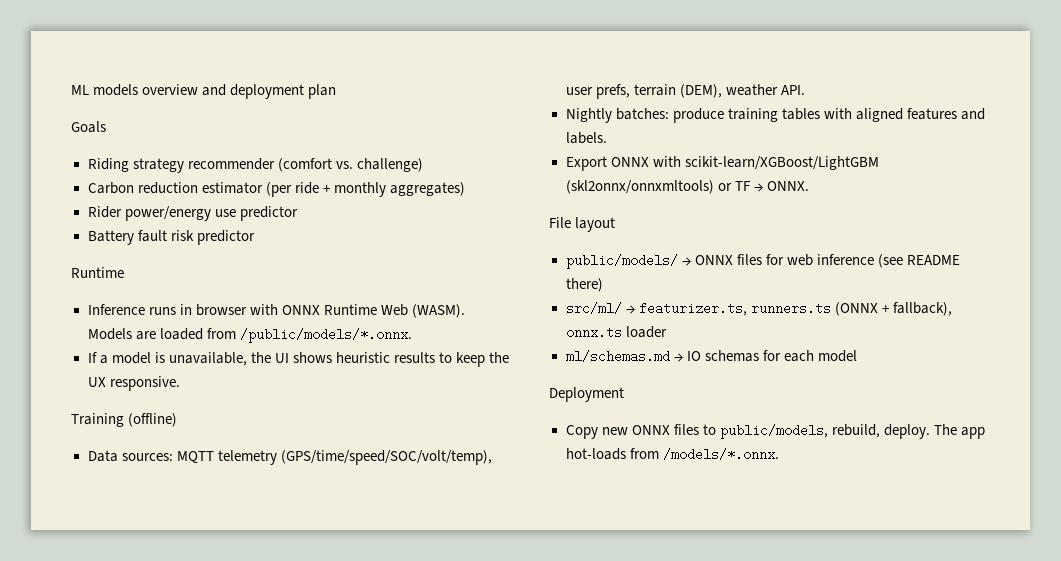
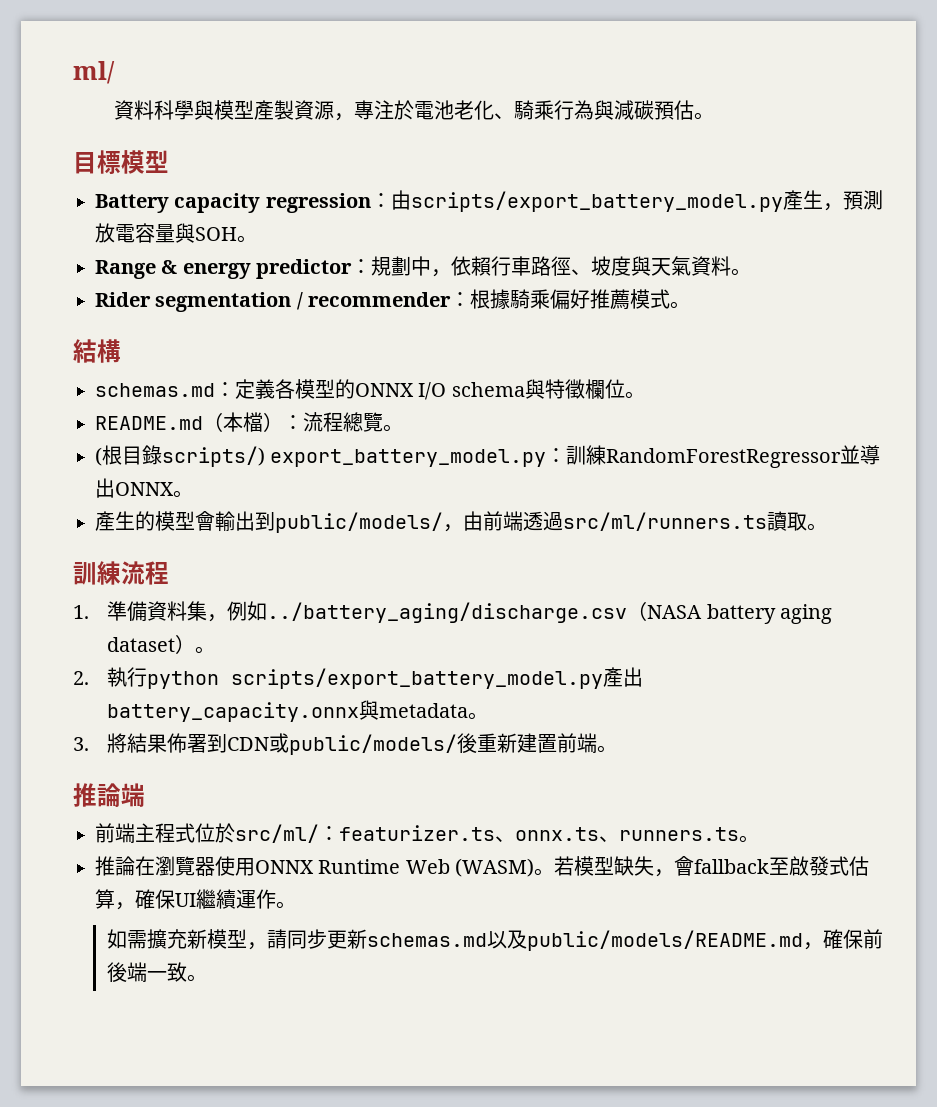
[71,84,337,99] [71,121,106,133] [87,158,423,173] [87,182,465,197] [87,206,298,221] [87,230,255,245] [71,267,124,278] [87,304,465,318] [87,328,412,343] [87,352,510,367] [87,376,180,391] [71,413,178,427] [87,450,492,465] [565,84,805,99] [565,108,985,123] [565,132,607,144] [565,156,879,171] [565,180,809,194] [549,217,616,232] [565,254,960,269] [565,278,603,292] [565,302,952,316] [565,326,667,339] [565,350,857,363] [549,387,624,402] [565,424,985,439] [565,448,779,461] ML models overview and deployment plan // Goals // Riding strategy recommender (comfort vs. challenge) // Carbon reduction estimator (per ride + monthly aggregates) // Rider power/energy use predictor // Battery fault risk predictor // Runtime // Inference runs in browser with ONNX Runtime Web (WASM). Models are loaded from /public/models/*.onnx. // If a model is unavailable, the UI shows heuristic results to keep the UX responsive. // Training (offline) // Data sources: MQTT telemetry (GPS/time/speed/SOC/volt/temp), user prefs, terrain (DEM), weather API. // Nightly batches: produce training tables with aligned features and labels. // Export ONNX with scikit-learn/XGBoost/LightGBM (skl2onnx/onnxmltools) or TF → ONNX. // File layout // public/models/ → ONNX files for web inference (see README there) // src/ml/ → featurizer.ts, runners.ts (ONNX + fallback), onnx.ts loader // ml/schemas.md → IO schemas for each model // Deployment // Copy new ONNX files to public/models, rebuild, deploy. The app hot-loads from /models/*.onnx. -> [73,61,115,84] [114,100,715,121] [73,150,169,174] [95,190,883,213] [95,223,257,243] [95,256,752,279] [95,289,691,312] [73,339,121,363] [95,379,645,400] [95,412,403,432] [95,445,881,468] [95,478,193,498] [95,511,827,533] [73,561,169,585] [73,601,832,624] [107,634,216,654] [73,667,644,689] [107,700,489,722] [73,733,618,755] [73,783,145,807] [95,823,759,843] [95,856,870,877] [95,889,296,910] [107,929,884,951] [107,962,208,982] ml/ // 資料科學與模型產製資源，專注於電池老化、騎乘行為與減碳預估。 // 目標模型 // Battery capacity regression：由scripts/export_battery_model.py產生，預測放電容量與SOH。 // Range & energy predictor：規劃中，依賴行車路徑、坡度與天氣資料。 // Rider segmentation / recommender：根據騎乘偏好推薦模式。 // 結構 // schemas.md：定義各模型的ONNX I/O schema與特徵欄位。 // README.md（本檔）：流程總覽。 // (根目錄scripts/) export_battery_model.py：訓練RandomForestRegressor並導出ONNX。 // 產生的模型會輸出到public/models/，由前端透過src/ml/runners.ts讀取。 // 訓練流程 // 1.準備資料集，例如../battery_aging/discharge.csv（NASA battery aging dataset）。 // 2.執行python scripts/export_battery_model.py產出battery_capacity.onnx與metadata。 // 3.將結果佈署到CDN或public/models/後重新建置前端。 // 推論端 // 前端主程式位於src/ml/：featurizer.ts、onnx.ts、runners.ts。 // 推論在瀏覽器使用ONNX Runtime Web (WASM)。若模型缺失，會fallback至啟發式估算，確保UI繼續運作。 // 如需擴充新模型，請同步更新schemas.md以及public/models/README.md，確保前後端一致。

